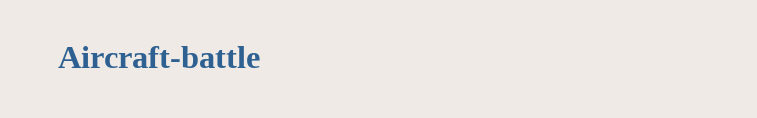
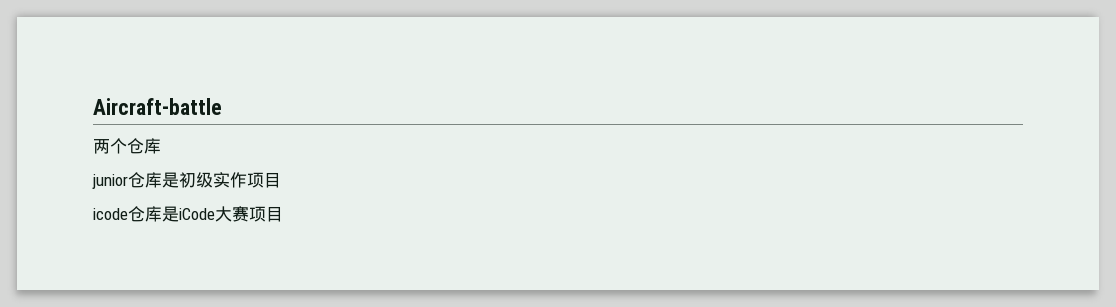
(260, 57) none -> [93,138,161,154] [92,172,281,189] [93,206,283,222] // 两个仓库 // junior仓库是初级实作项目 // icode仓库是iCode大赛项目

